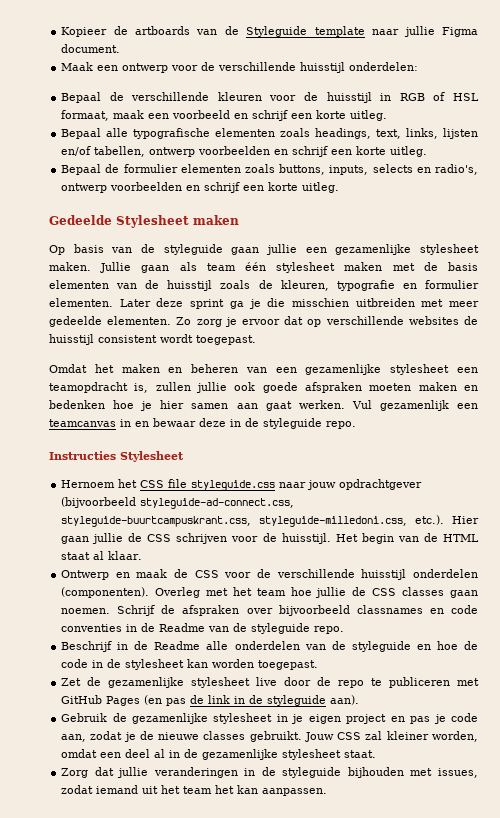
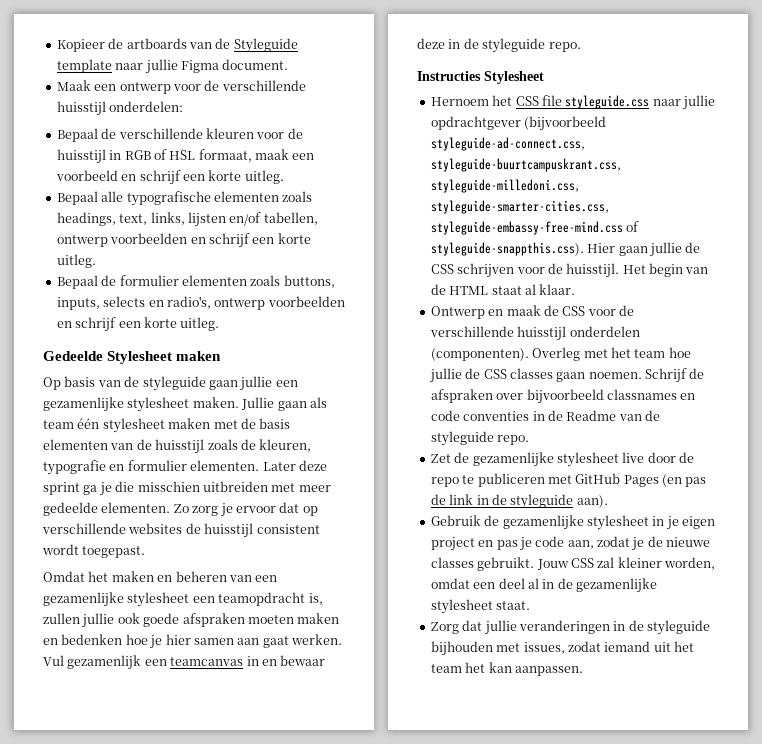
[307,480,337,490] jouw -> [683,95,715,110] jullie
[415,515,445,525] etc.). -> [430,200,609,214] [430,221,640,235] [430,242,584,256] styleguide-smarter-cities.css, styleguide-embassy-free-mind.css of styleguide-snappthis.css).
[61,641,478,652] [61,659,319,670] // Beschrijf in de Readme alle onderdelen van de styleguide en hoe de code in de stylesheet kan worden toegepast. -> (530, 440) none

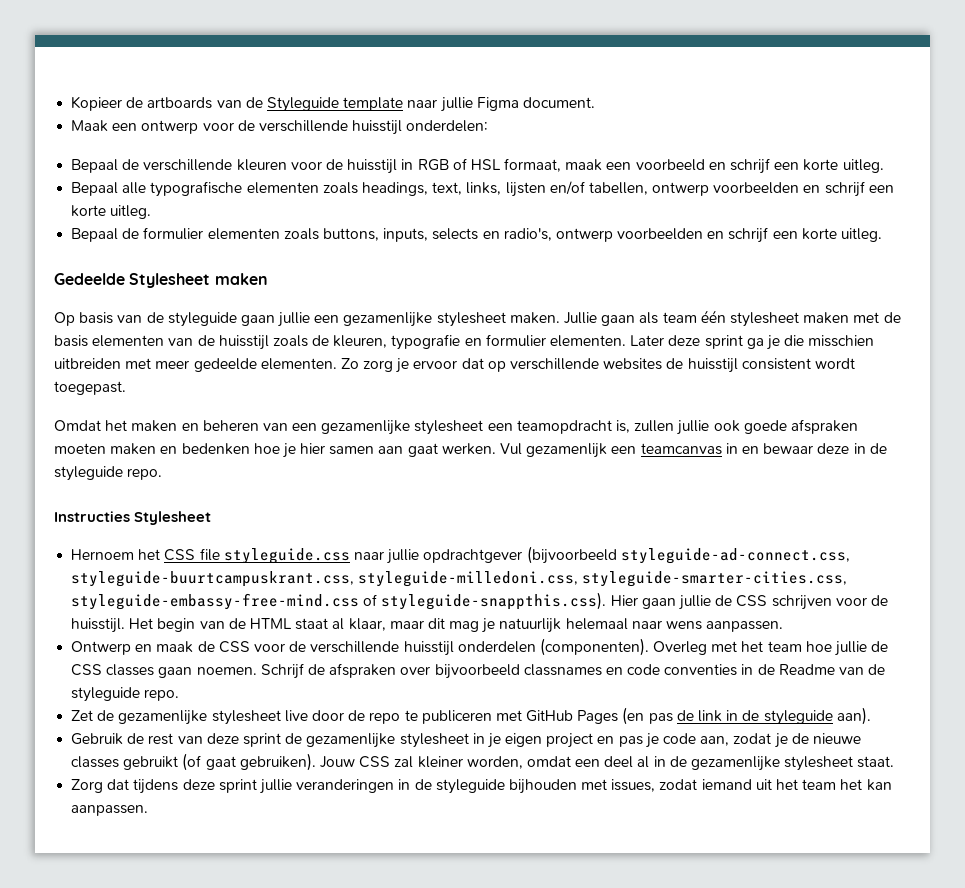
[539,284,576,295] klaar. -> [348,618,784,633] klaar, maar dit mag je natuurlijk helemaal naar wens aanpassen.
(500, 520) none -> [148,733,303,747] rest van deze sprint de
[477,557,535,571] gebruikt. -> [123,753,316,771] gebruikt (of gaat gebruiken).
(483, 625) none -> [133,779,257,794] tijdens deze sprint

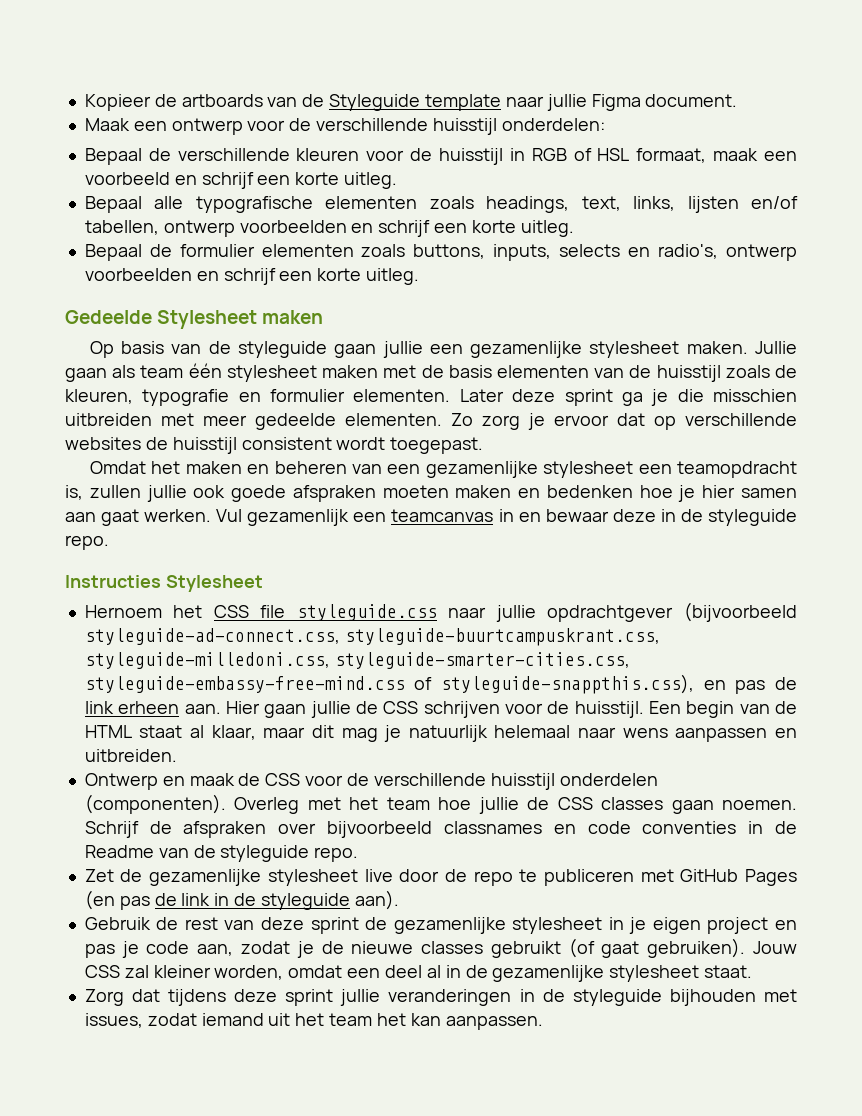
[381,592,607,610] styleguide-snappthis.css). -> [441,674,798,694] [84,701,221,714] styleguide-snappthis.css), en pas de link erheen aan.
[129,618,154,629] Het -> [648,701,681,714] Een
[706,621,784,632] aanpassen. -> [675,728,798,742] [84,749,177,762] aanpassen en uitbreiden.

